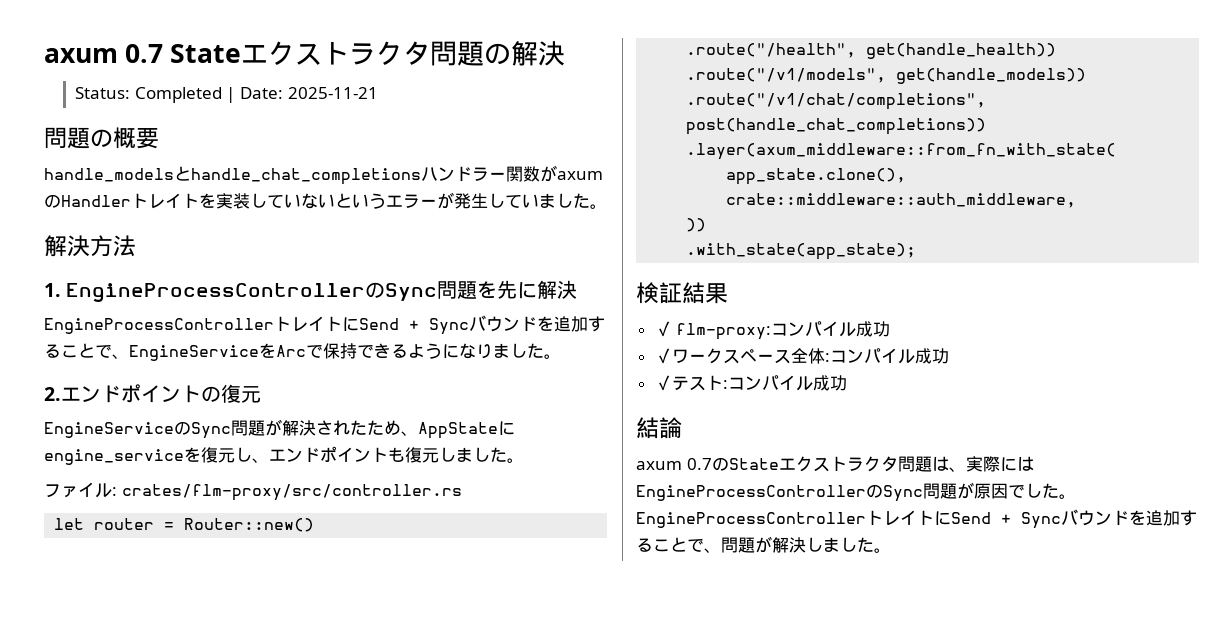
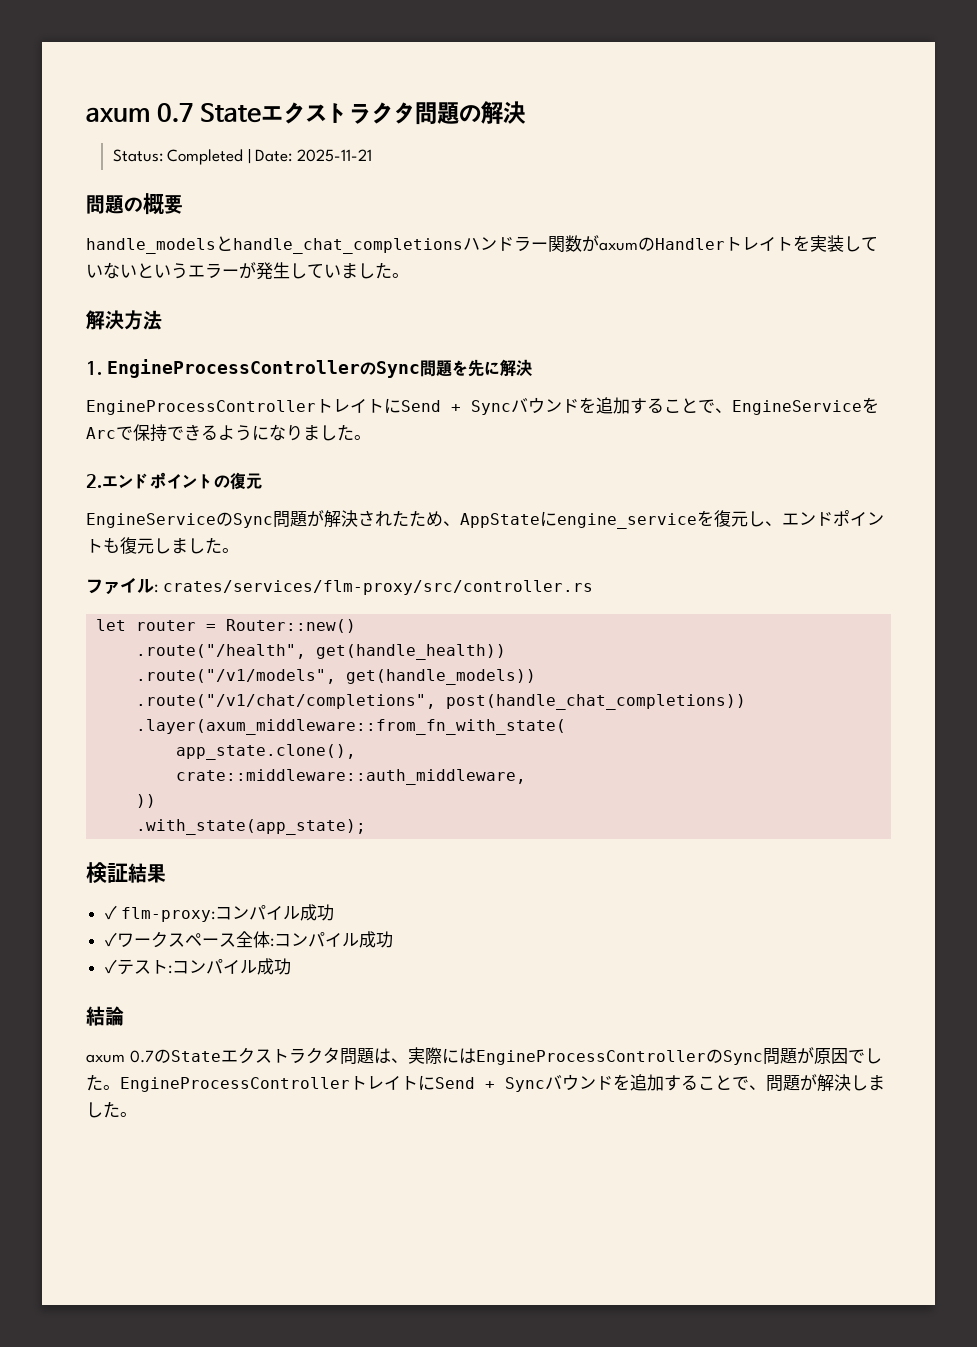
[121,484,462,501] crates/flm-proxy/src/controller.rs -> [162,580,593,595] crates/services/flm-proxy/src/controller.rs

